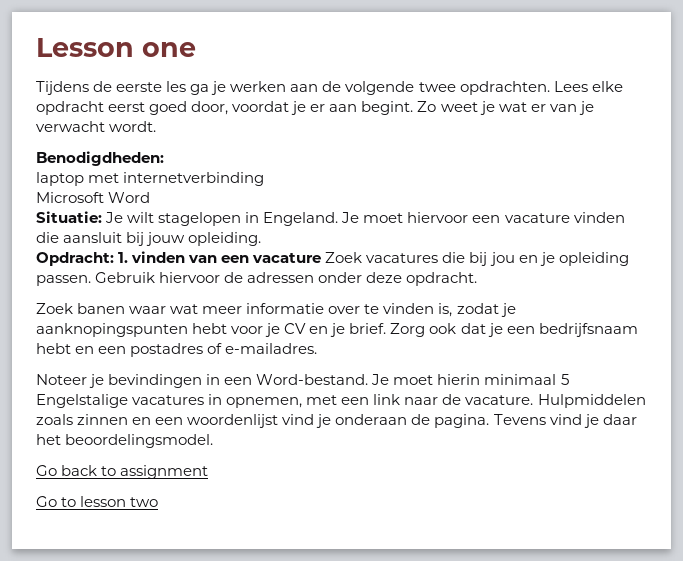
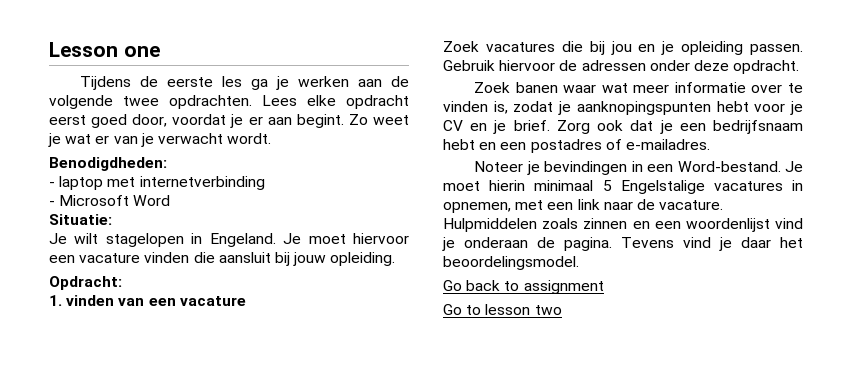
(164, 158) none -> [49,182,55,187] -
(265, 179) none -> [49,201,55,206] -
(102, 217) none -> (112, 219) //
(114, 259) none -> (122, 283) //
(322, 258) none -> (246, 301) //

